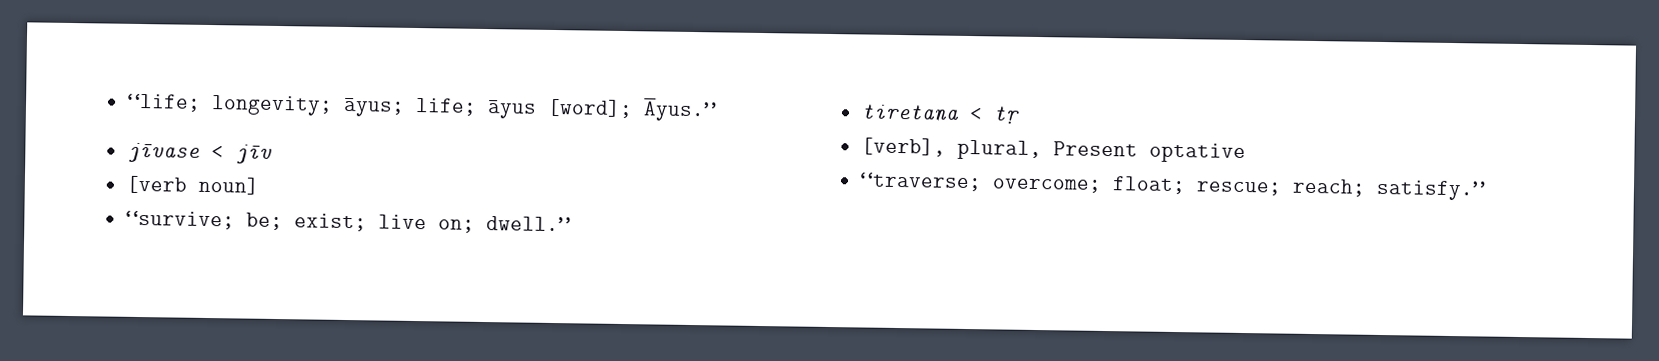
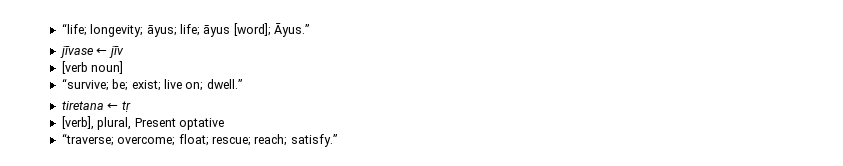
[210,145,224,159] < -> [96,48,108,55] ←
[968,107,983,121] < -> [107,103,119,110] ←

